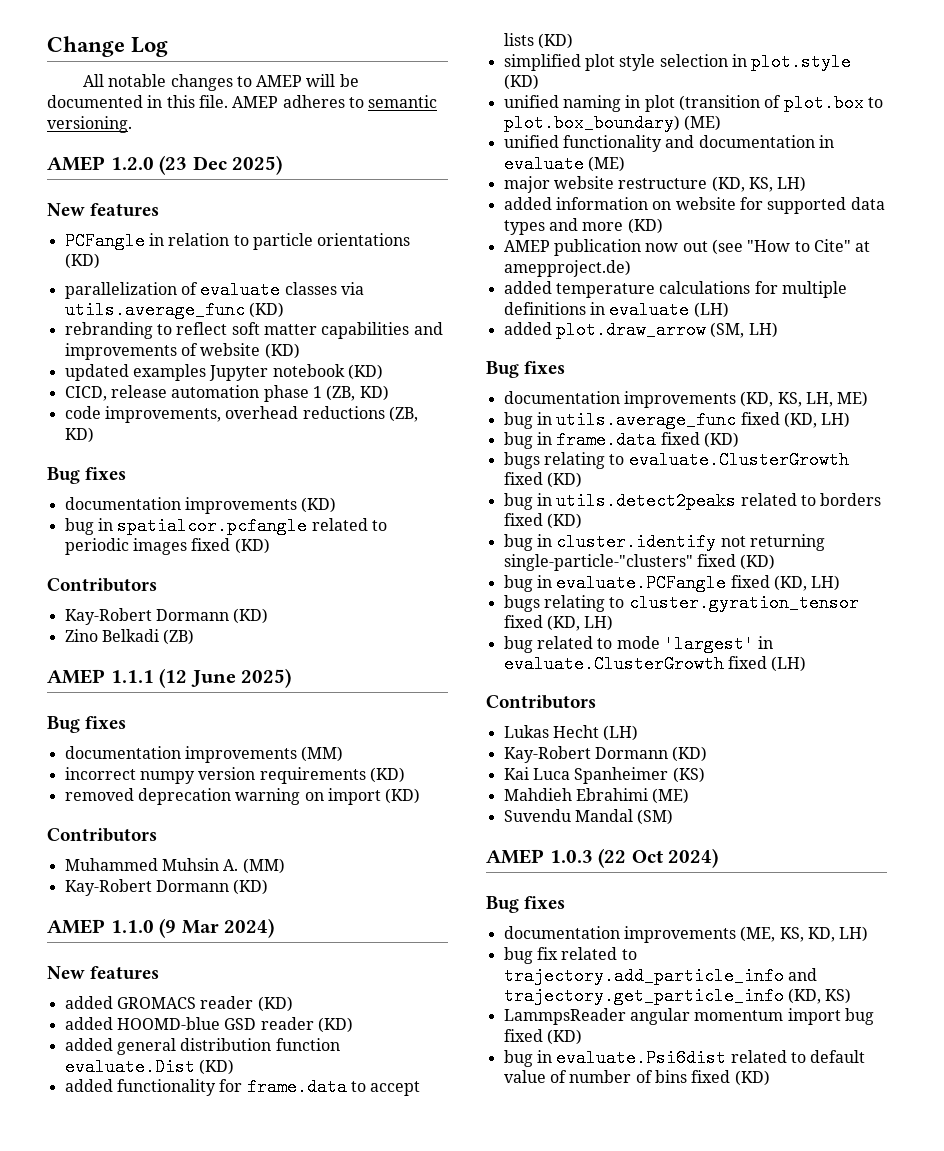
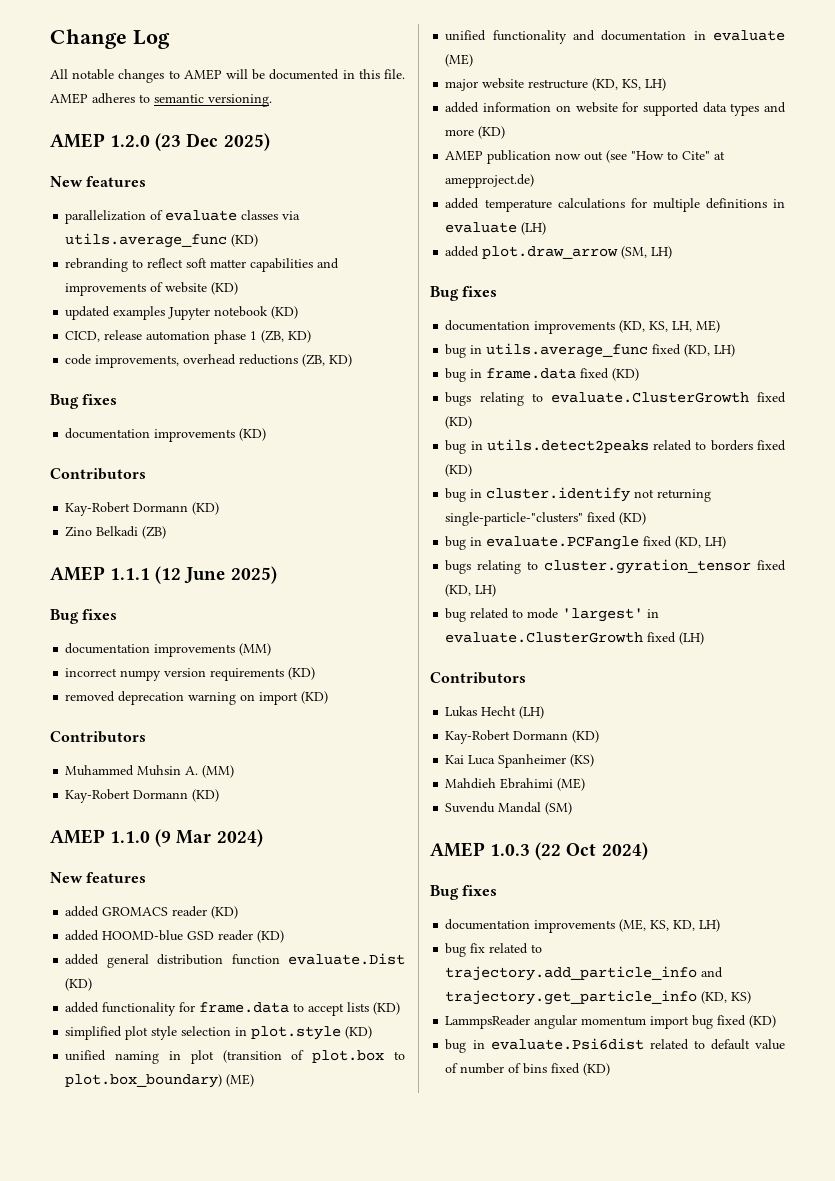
[64,232,411,250] [64,253,100,269] // PCFangle in relation to particle orientations (KD) -> (147, 181) none
[64,517,387,535] [64,538,270,555] // bug in spatialcor.pcfangle related to periodic images fixed (KD) -> (267, 434) none

